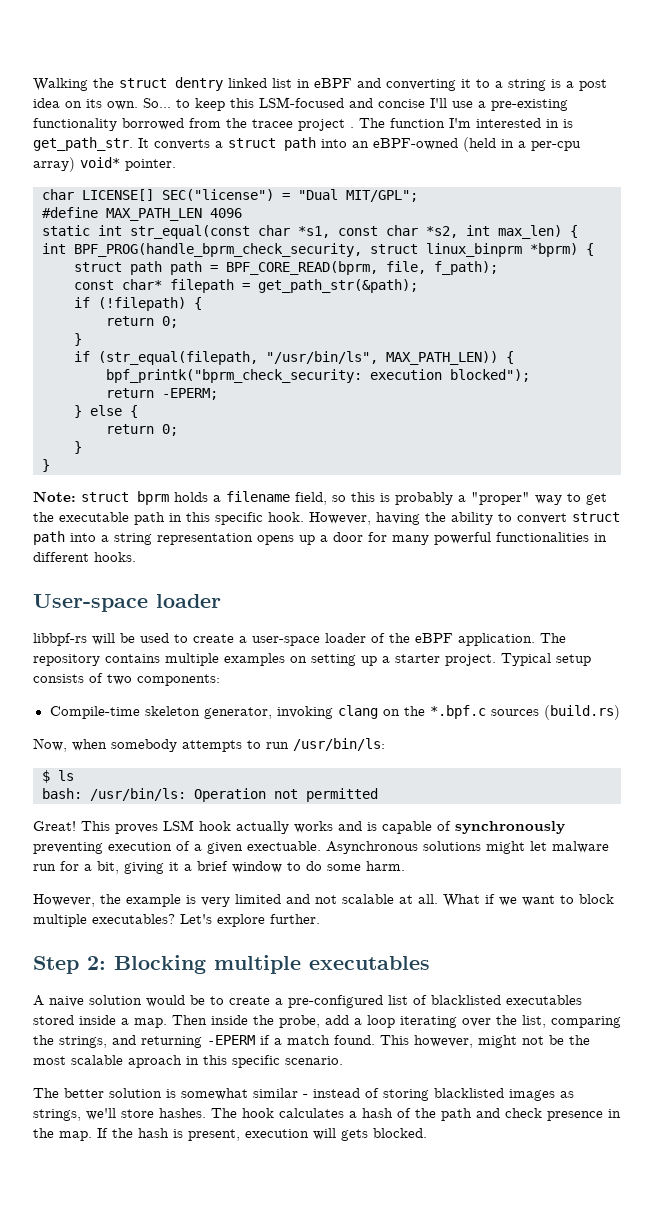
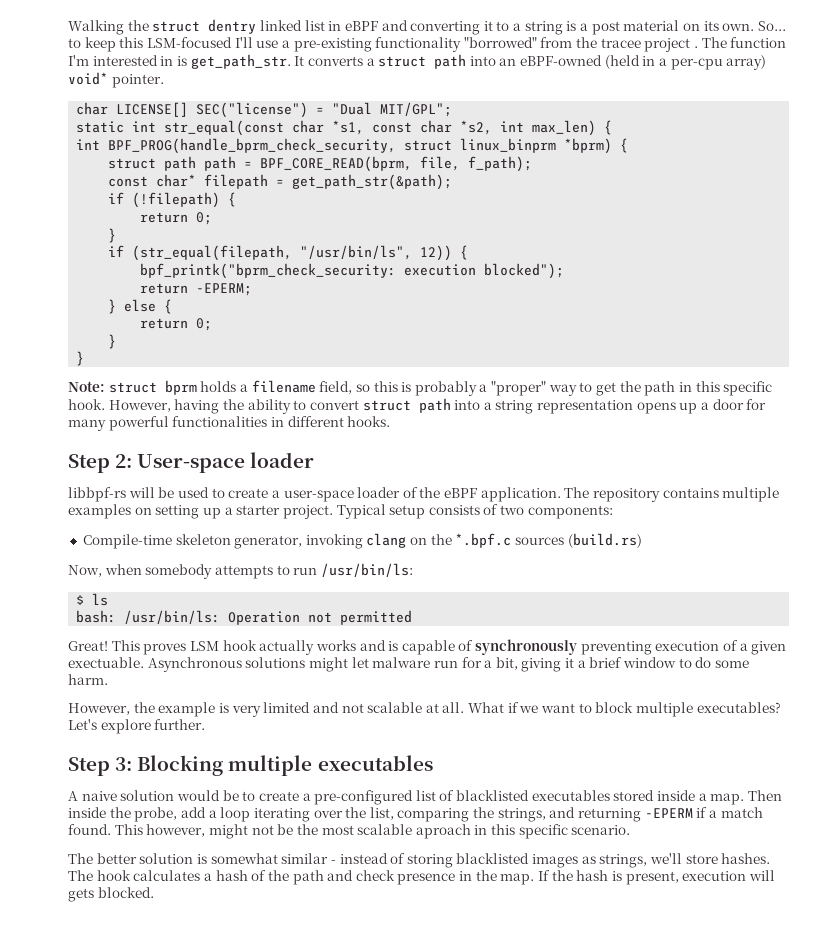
[33,98,60,108] idea -> [623,20,680,31] material
[349,98,425,108] and concise -> (232, 42) none
[122,118,184,130] borrowed -> [463,37,537,48] "borrowed"
[42,207,242,221] // #define MAX_PATH_LEN 4096 -> (453, 109) none
[386,351,498,365] MAX_PATH_LEN)) -> [420,245,453,261] 12))
[59,512,129,522] executable -> (641, 386) none
(136, 557) none -> [68,454,133,473] Step 2:
[87,956,106,970] 2: -> [115,757,133,771] 3:

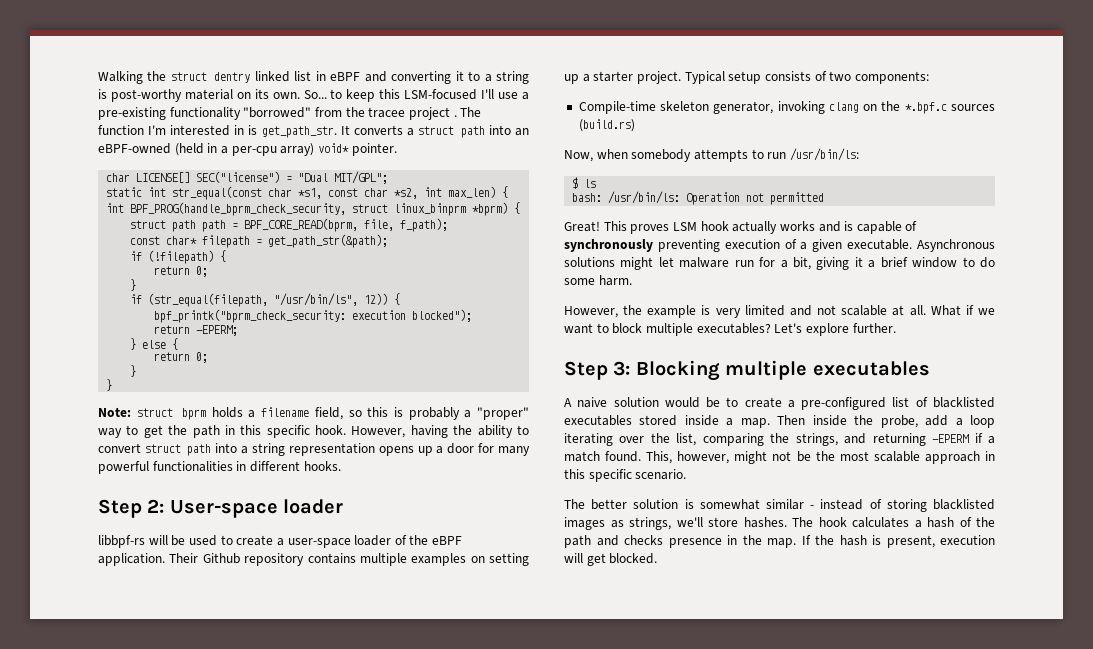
[580,21,620,35] a post -> [110,89,182,102] post-worthy
[564,487,590,498] The -> [169,553,240,564] Their Github
[68,657,144,668] exectuable. -> [847,239,913,250] executable.
[114,824,143,835] This -> [646,451,673,464] This,
[415,824,471,839] aproach -> [924,451,980,464] approach
[355,870,395,881] check -> [624,535,663,545] checks
[68,888,94,902] gets -> [586,553,606,566] get

